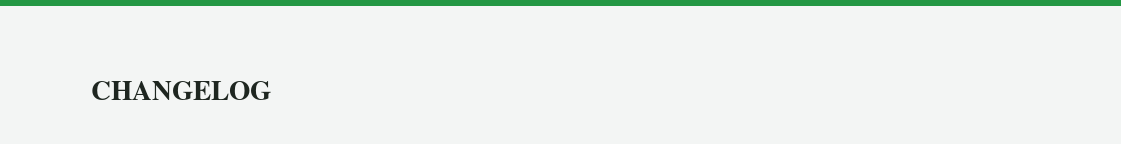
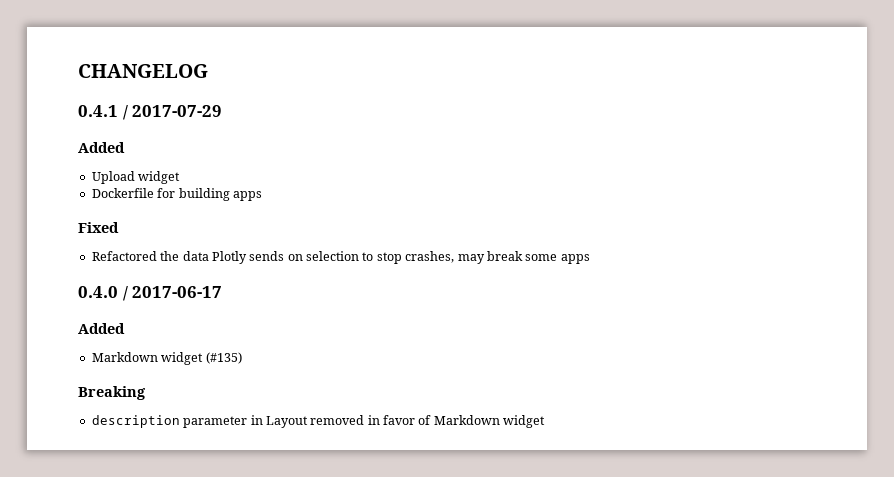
(271, 90) none -> [78,105,223,120] [78,142,125,153] [91,171,181,184] [91,188,262,201] [78,222,119,233] [91,251,590,264] [78,286,223,301] [78,323,125,334] [91,352,242,365] [78,386,146,400] [91,415,546,428] // 0.4.1 / 2017-07-29 // Added // Upload widget // Dockerfile for building apps // Fixed // Refactored the data Plotly sends on selection to stop crashes, may break some apps // 0.4.0 / 2017-06-17 // Added // Markdown widget (#135) // Breaking // description parameter in Layout removed in favor of Markdown widget

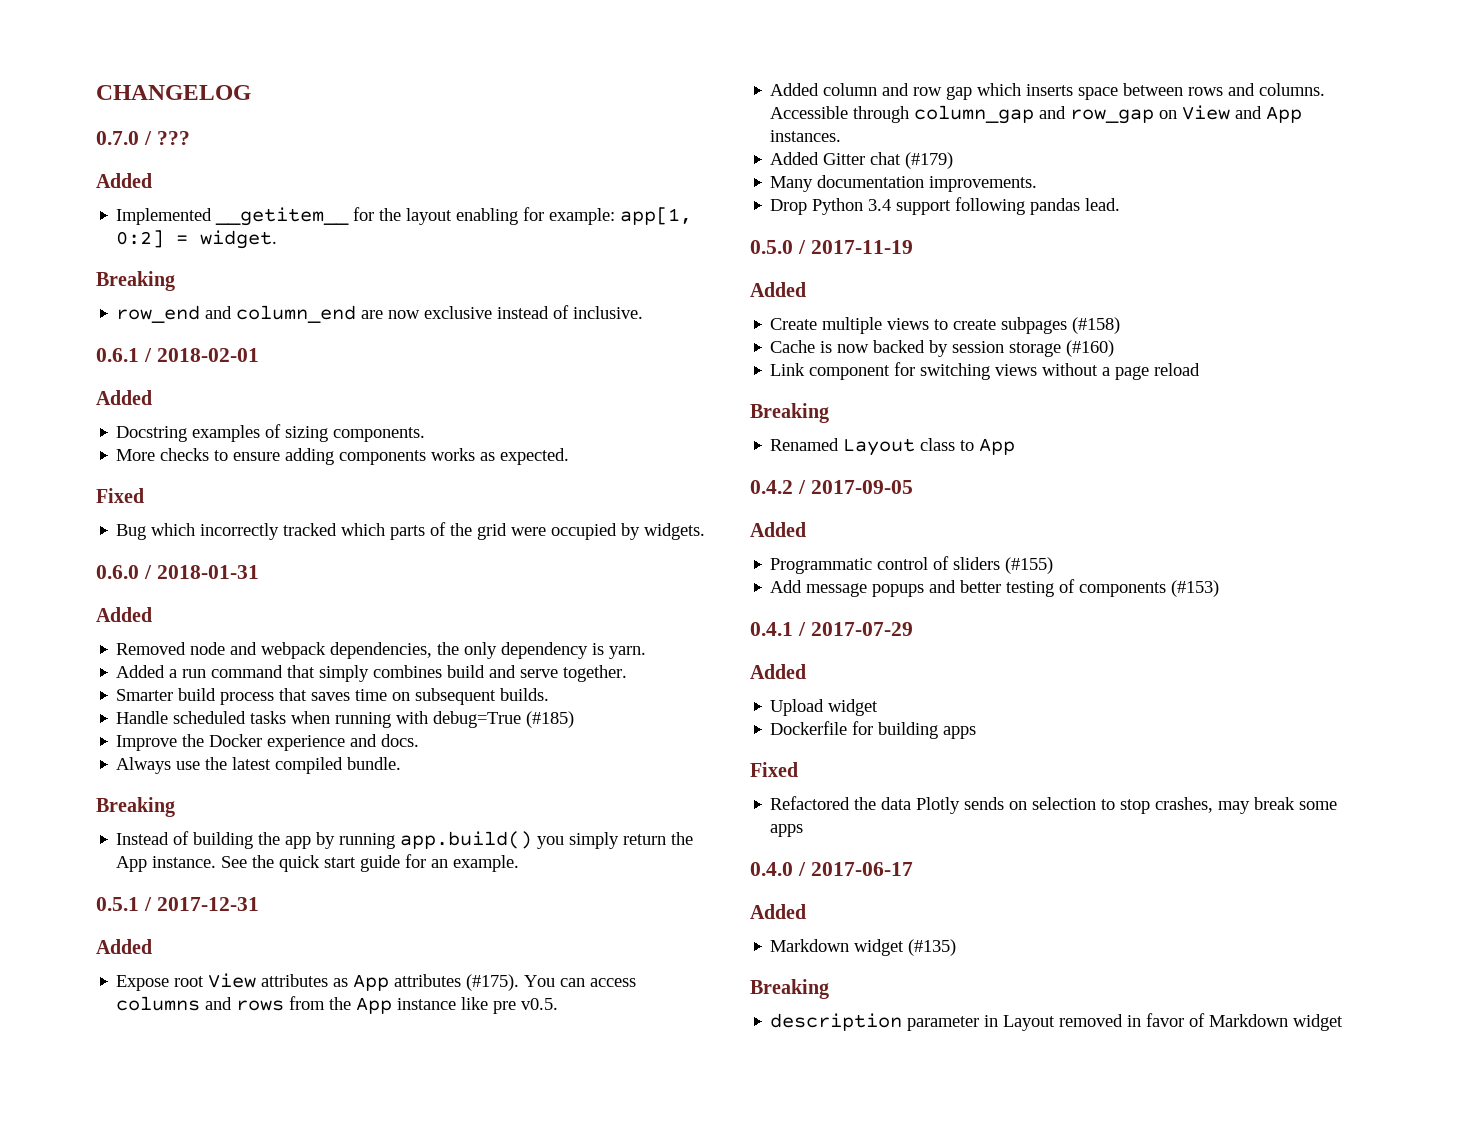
(208, 71) none -> [96,131,190,145] [96,173,152,188] [116,207,693,226] [116,230,278,249] [96,271,175,291] [116,305,644,323] [96,348,259,362] [96,390,152,405] [116,424,426,442] [116,448,570,465] [96,488,144,503] [116,522,706,540] [96,565,259,579] [96,607,152,622] [116,642,647,659] [116,665,628,682] [116,688,550,705] [116,711,575,728] [116,734,420,751] [116,757,402,774] [96,797,175,817] [116,831,694,849] [116,854,520,872] [96,897,259,911] [96,939,152,954] [116,973,637,991] [116,996,559,1014] [770,83,1326,100] [770,105,1303,124] [770,130,842,142] [770,152,954,169] [770,175,1038,192] [770,197,1121,215] [750,240,913,254] [750,282,806,297] [770,317,1121,334] [770,340,1115,357] [770,362,1201,380] [750,403,829,423] [770,438,1016,456] [750,480,913,494] [750,522,806,537] [770,556,1054,574] [770,579,1220,597] // 0.7.0 / ??? // Added // Implemented __getitem__ for the layout enabling for example: app[1, 0:2] = widget. // Breaking // row_end and column_end are now exclusive instead of inclusive. // 0.6.1 / 2018-02-01 // Added // Docstring examples of sizing components. // More checks to ensure adding components works as expected. // Fixed // Bug which incorrectly tracked which parts of the grid were occupied by widgets. // 0.6.0 / 2018-01-31 // Added // Removed node and webpack dependencies, the only dependency is yarn. // Added a run command that simply combines build and serve together. // Smarter build process that saves time on subsequent builds. // Handle scheduled tasks when running with debug=True (#185) // Improve the Docker experience and docs. // Always use the latest compiled bundle. // Breaking // Instead of building the app by running app.build() you simply return the App instance. See the quick start guide for an example. // 0.5.1 / 2017-12-31 // Added // Expose root View attributes as App attributes (#175). You can access columns and rows from the App instance like pre v0.5. // Added column and row gap which inserts space between rows and columns. Accessible through column_gap and row_gap on View and App instances. // Added Gitter chat (#179) // Many documentation improvements. // Drop Python 3.4 support following pandas lead. // 0.5.0 / 2017-11-19 // Added // Create multiple views to create subpages (#158) // Cache is now backed by session storage (#160) // Link component for switching views without a page reload // Breaking // Renamed Layout class to App // 0.4.2 / 2017-09-05 // Added // Programmatic control of sliders (#155) // Add message popups and better testing of components (#153)

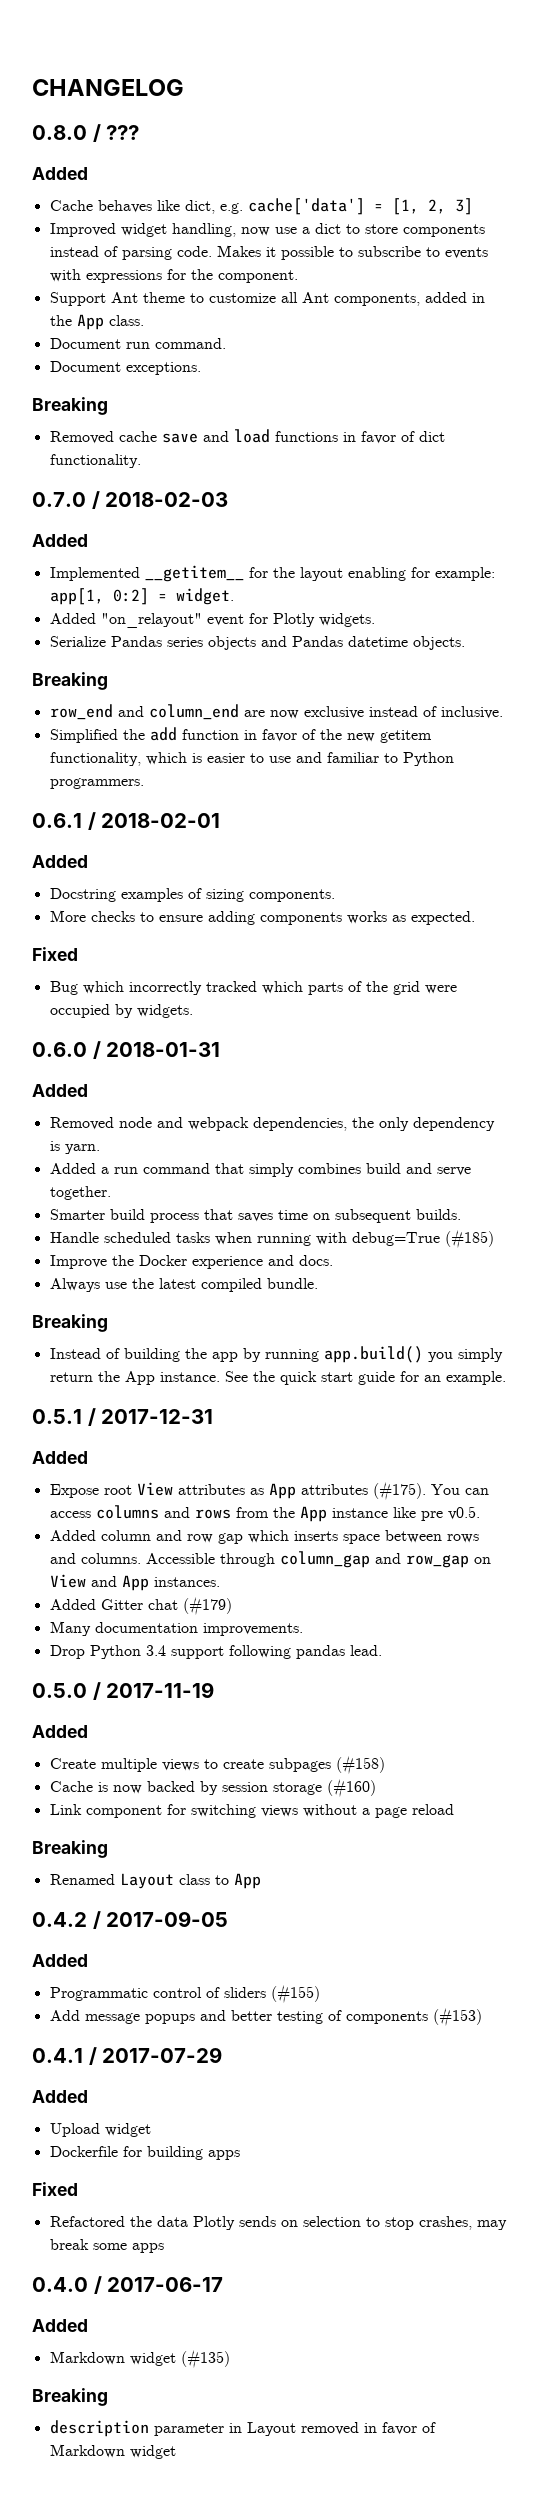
(251, 92) none -> [32,124,140,142] [32,167,88,180] [49,198,473,215] [49,223,485,237] [49,245,488,260] [49,269,298,283] [49,292,485,306] [49,314,144,330] [49,338,226,349] [49,361,201,375] [32,397,108,415] [49,429,445,444] [49,454,141,468] // 0.8.0 / ??? // Added // Cache behaves like dict, e.g. cache['data'] = [1, 2, 3] // Improved widget handling, now use a dict to store components instead of parsing code. Makes it possible to subscribe to events with expressions for the component. // Support Ant theme to customize all Ant components, added in the App class. // Document run command. // Document exceptions. // Breaking // Removed cache save and load functions in favor of dict functionality.
[156,131,190,145] ??? -> [105,492,229,507] 2018-02-03
(278, 239) none -> [49,613,375,628] [49,636,465,650] // Added "on_relayout" event for Plotly widgets. // Serialize Pandas series objects and Pandas datetime objects.
(644, 312) none -> [49,727,432,743] [49,752,454,766] [49,778,144,789] // Simplified the add function in favor of the new getitem functionality, which is easier to use and familiar to Python programmers.

